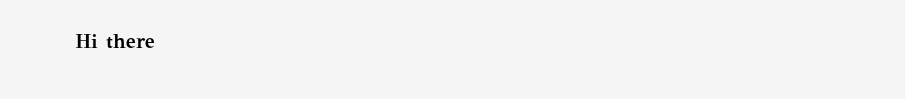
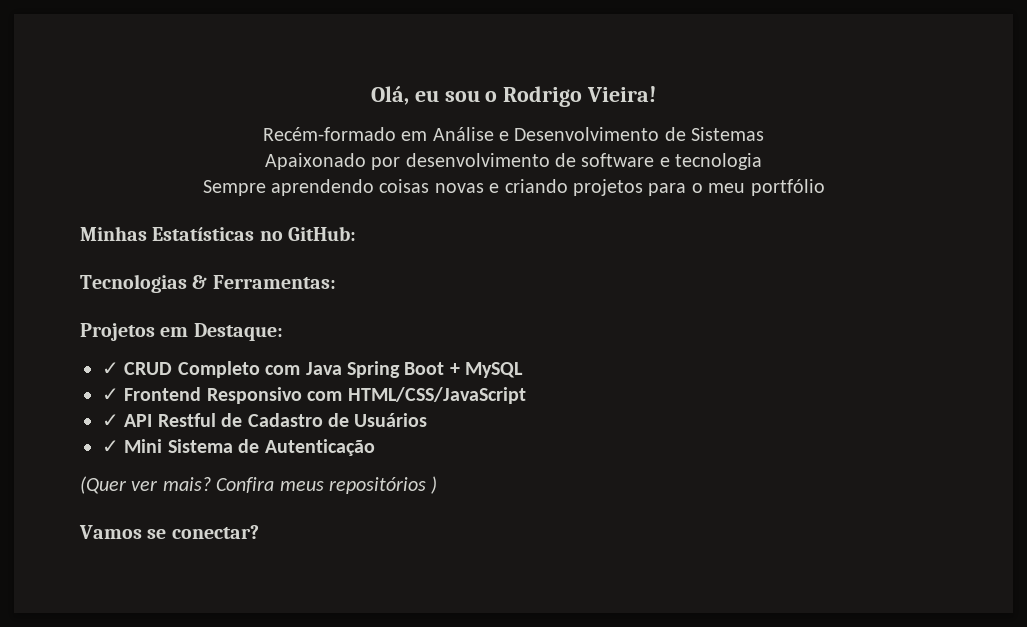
[75,34,155,49] Hi there -> [370,86,657,107] [262,127,765,141] [264,153,763,170] [202,179,825,196] [80,226,357,241] [80,274,336,293] [80,323,283,341] [102,361,524,378] [102,387,526,404] [102,413,428,427] [102,439,375,456] [80,476,438,494] [79,525,259,539] Olá, eu sou o Rodrigo Vieira! // Recém-formado em Análise e Desenvolvimento de Sistemas // Apaixonado por desenvolvimento de software e tecnologia // Sempre aprendendo coisas novas e criando projetos para o meu portfólio // Minhas Estatísticas no GitHub: // Tecnologias & Ferramentas: // Projetos em Destaque: // ✓ CRUD Completo com Java Spring Boot + MySQL // ✓ Frontend Responsivo com HTML/CSS/JavaScript // ✓ API Restful de Cadastro de Usuários // ✓ Mini Sistema de Autenticação // (Quer ver mais? Confira meus repositórios ) // Vamos se conectar?

